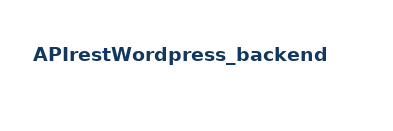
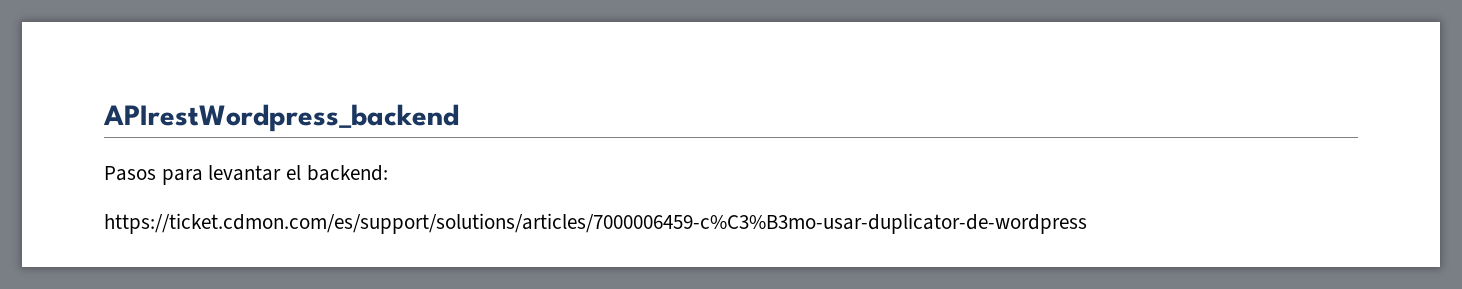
(328, 56) none -> [104,165,388,185] [104,213,1087,234] // Pasos para levantar el backend: // https://ticket.cdmon.com/es/support/solutions/articles/7000006459-c%C3%B3mo-usar-duplicator-de-wordpress

